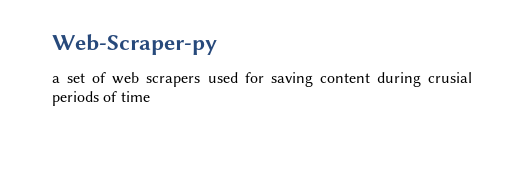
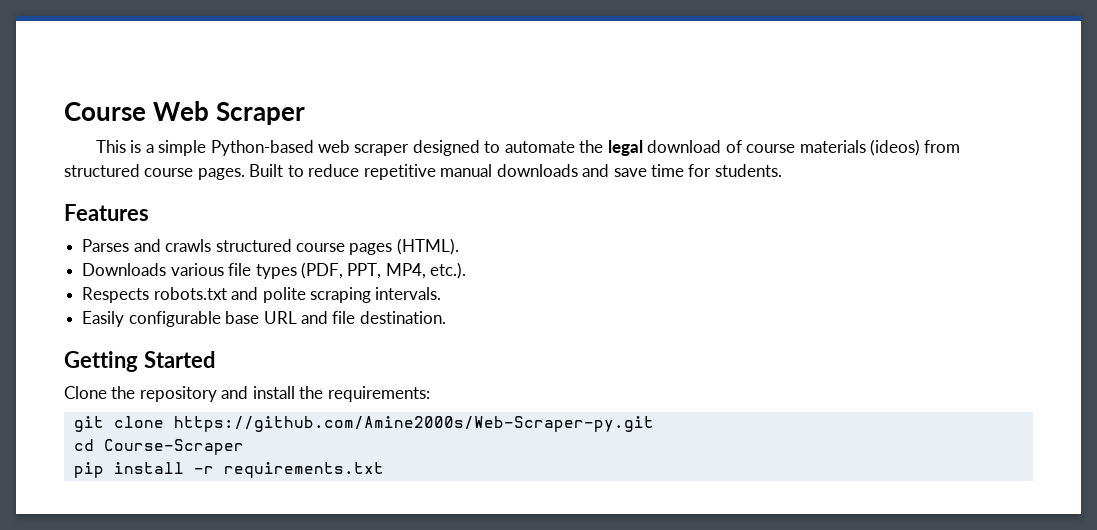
[52,34,217,55] [52,72,473,87] [52,91,150,106] Web-Scraper-py // a set of web scrapers used for saving content during crusial periods of time -> [64,101,306,125] [95,139,961,156] [64,164,782,180] [64,204,149,221] [82,238,459,255] [82,262,467,279] [82,287,442,303] [82,311,446,327] [64,351,215,372] [64,386,430,402] [73,416,654,432] [73,439,244,455] [73,462,384,478] Course Web Scraper // This is a simple Python-based web scraper designed to automate the legal download of course materials (ideos) from structured course pages. Built to reduce repetitive manual downloads and save time for students. // Features // Parses and crawls structured course pages (HTML). // Downloads various file types (PDF, PPT, MP4, etc.). // Respects robots.txt and polite scraping intervals. // Easily configurable base URL and file destination. // Getting Started // Clone the repository and install the requirements: // git clone https://github.com/Amine2000s/Web-Scraper-py.git // cd Course-Scraper // pip install -r requirements.txt

